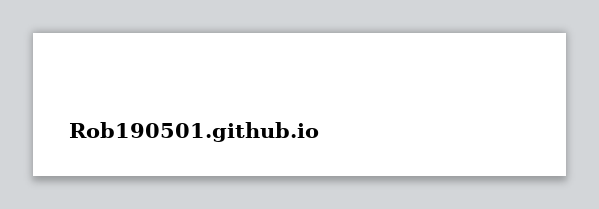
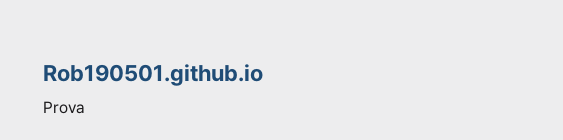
(319, 132) none -> [43,101,85,114] // Prova

